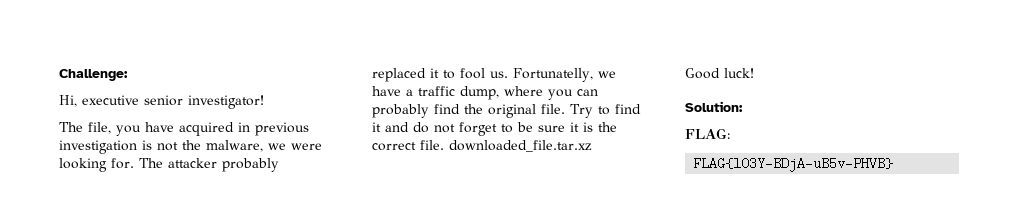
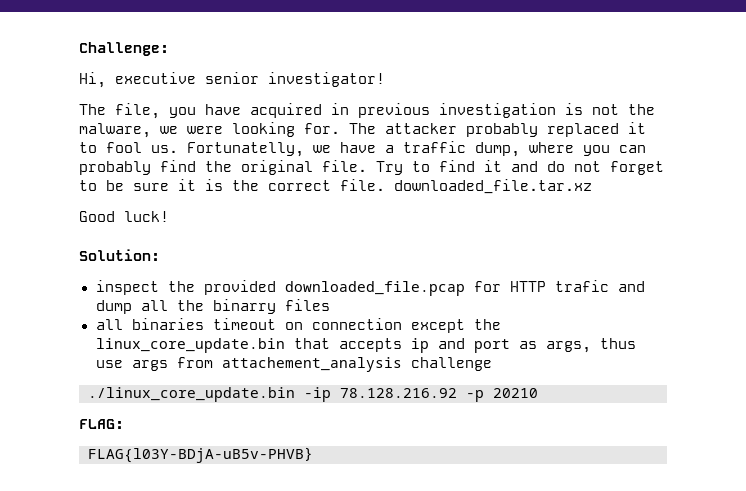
(743, 106) none -> [95,280,645,296] [95,299,330,314] [95,318,501,333] [95,338,636,353] [95,357,492,372] [88,387,538,402] // inspect the provided downloaded_file.pcap for HTTP trafic and dump all the binarry files // all binaries timeout on connection except the linux_core_update.bin that accepts ip and port as args, thus use args from attachement_analysis challenge // ./linux_core_update.bin -ip 78.128.216.92 -p 20210

